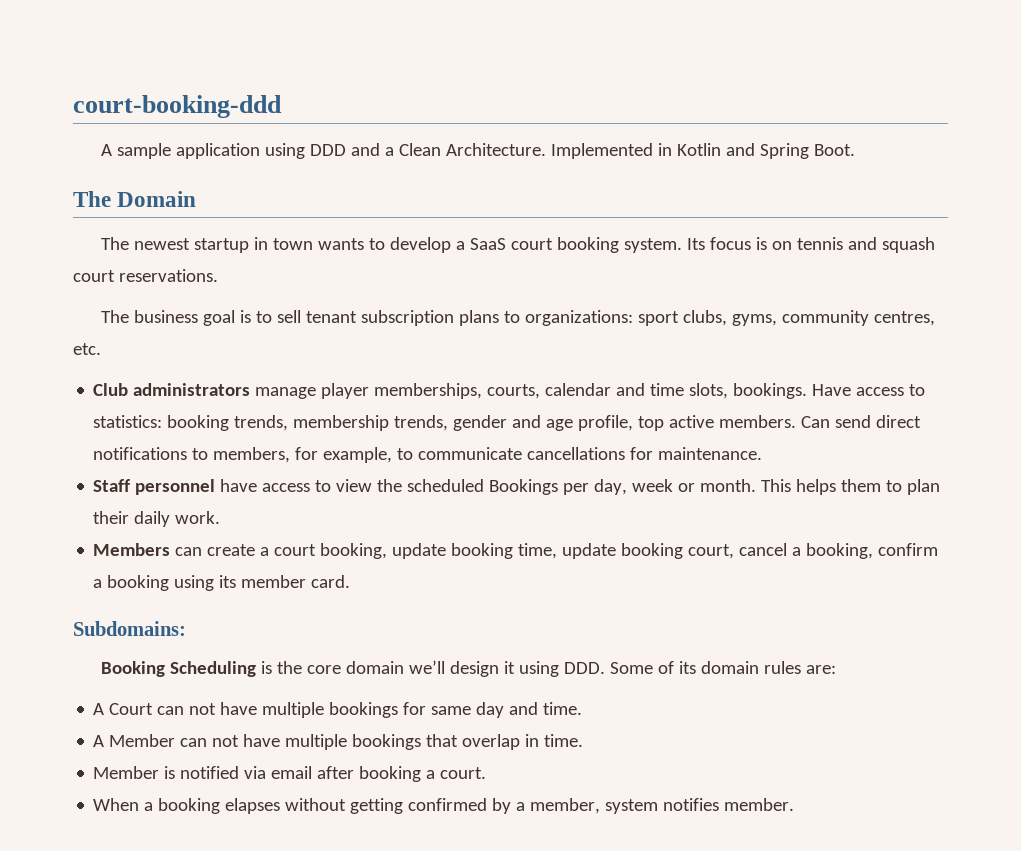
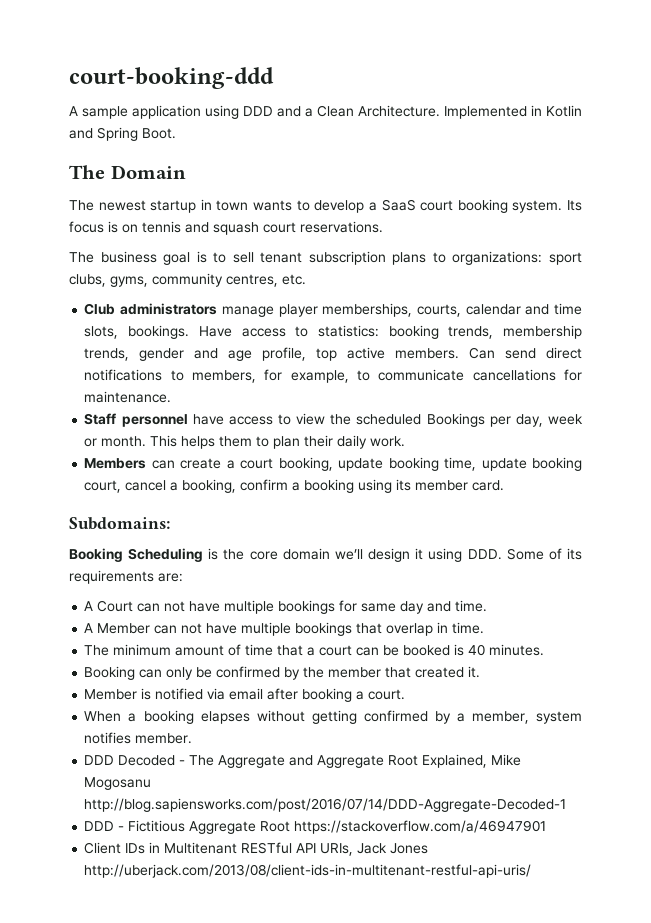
[701,661,802,674] domain rules -> [69,570,154,584] requirements
(584, 740) none -> [84,644,545,656] [84,666,481,680] // The minimum amount of time that a court can be booked is 40 minutes. // Booking can only be confirmed by the member that created it.
(795, 804) none -> [84,754,522,768] [84,777,152,790] [84,798,567,812] [84,820,547,834] [84,842,429,856] [84,864,532,878] // DDD Decoded - The Aggregate and Aggregate Root Explained, Mike Mogosanu http://blog.sapiensworks.com/post/2016/07/14/DDD-Aggregate-Decoded-1 // DDD - Fictitious Aggregate Root https://stackoverflow.com/a/46947901 // Client IDs in Multitenant RESTful API URIs, Jack Jones http://uberjack.com/2013/08/client-ids-in-multitenant-restful-api-uris/

